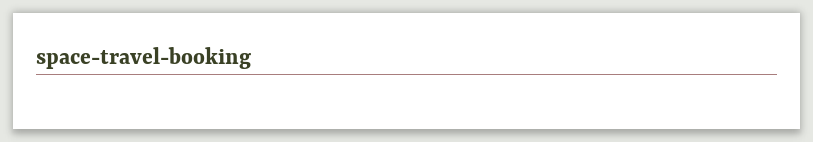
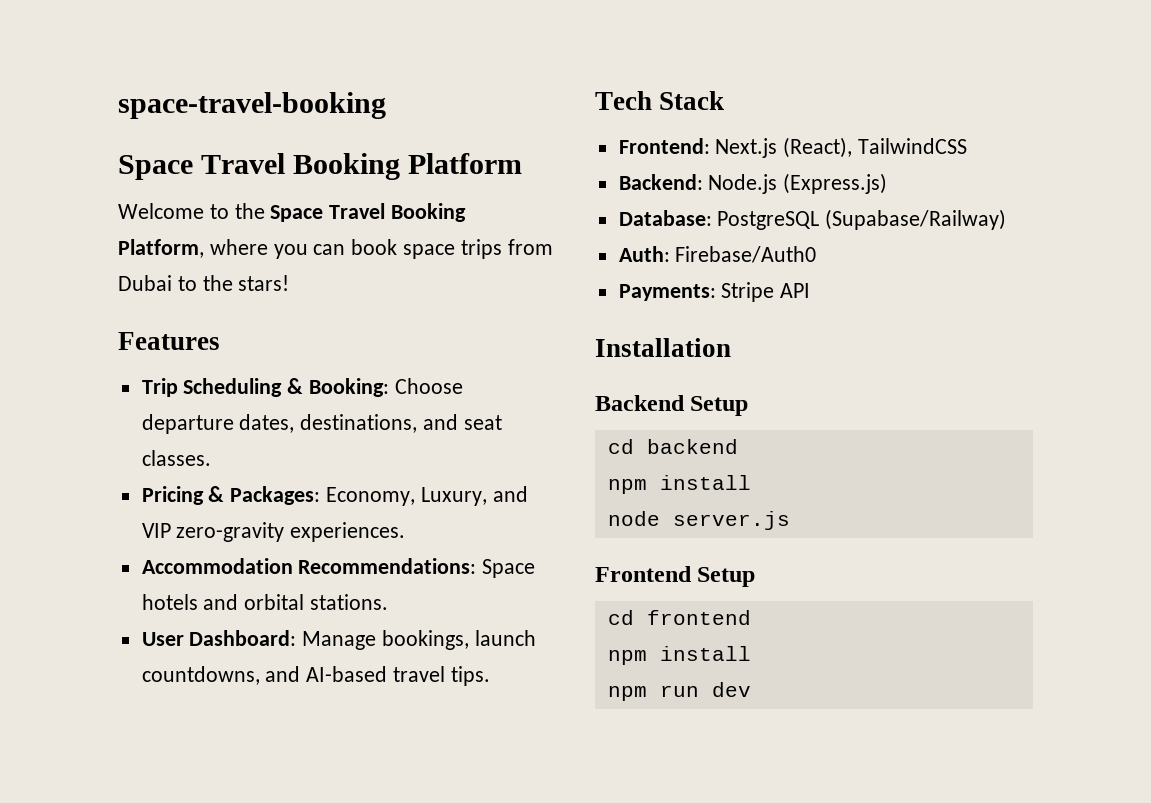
(251, 58) none -> [118,153,523,180] [118,203,467,222] [118,239,553,259] [118,275,290,291] [118,332,220,350] [141,378,463,397] [141,414,502,434] [141,450,211,466] [141,486,528,506] [141,522,406,542] [141,558,536,578] [141,594,389,610] [141,630,536,650] [141,666,490,686] [595,91,725,110] [618,137,968,158] [618,173,888,194] [618,209,1007,230] [618,246,817,263] [618,282,811,302] [595,338,731,357] [595,395,749,416] [607,439,738,454] [607,475,751,494] [607,511,790,530] [595,566,756,587] [607,610,751,625] [607,646,751,665] [607,682,751,701] // Space Travel Booking Platform // Welcome to the Space Travel Booking Platform, where you can book space trips from Dubai to the stars! // Features // Trip Scheduling & Booking: Choose departure dates, destinations, and seat classes. // Pricing & Packages: Economy, Luxury, and VIP zero-gravity experiences. // Accommodation Recommendations: Space hotels and orbital stations. // User Dashboard: Manage bookings, launch countdowns, and AI-based travel tips. // Tech Stack // Frontend: Next.js (React), TailwindCSS // Backend: Node.js (Express.js) // Database: PostgreSQL (Supabase/Railway) // Auth: Firebase/Auth0 // Payments: Stripe API // Installation // Backend Setup // cd backend // npm install // node server.js // Frontend Setup // cd frontend // npm install // npm run dev

